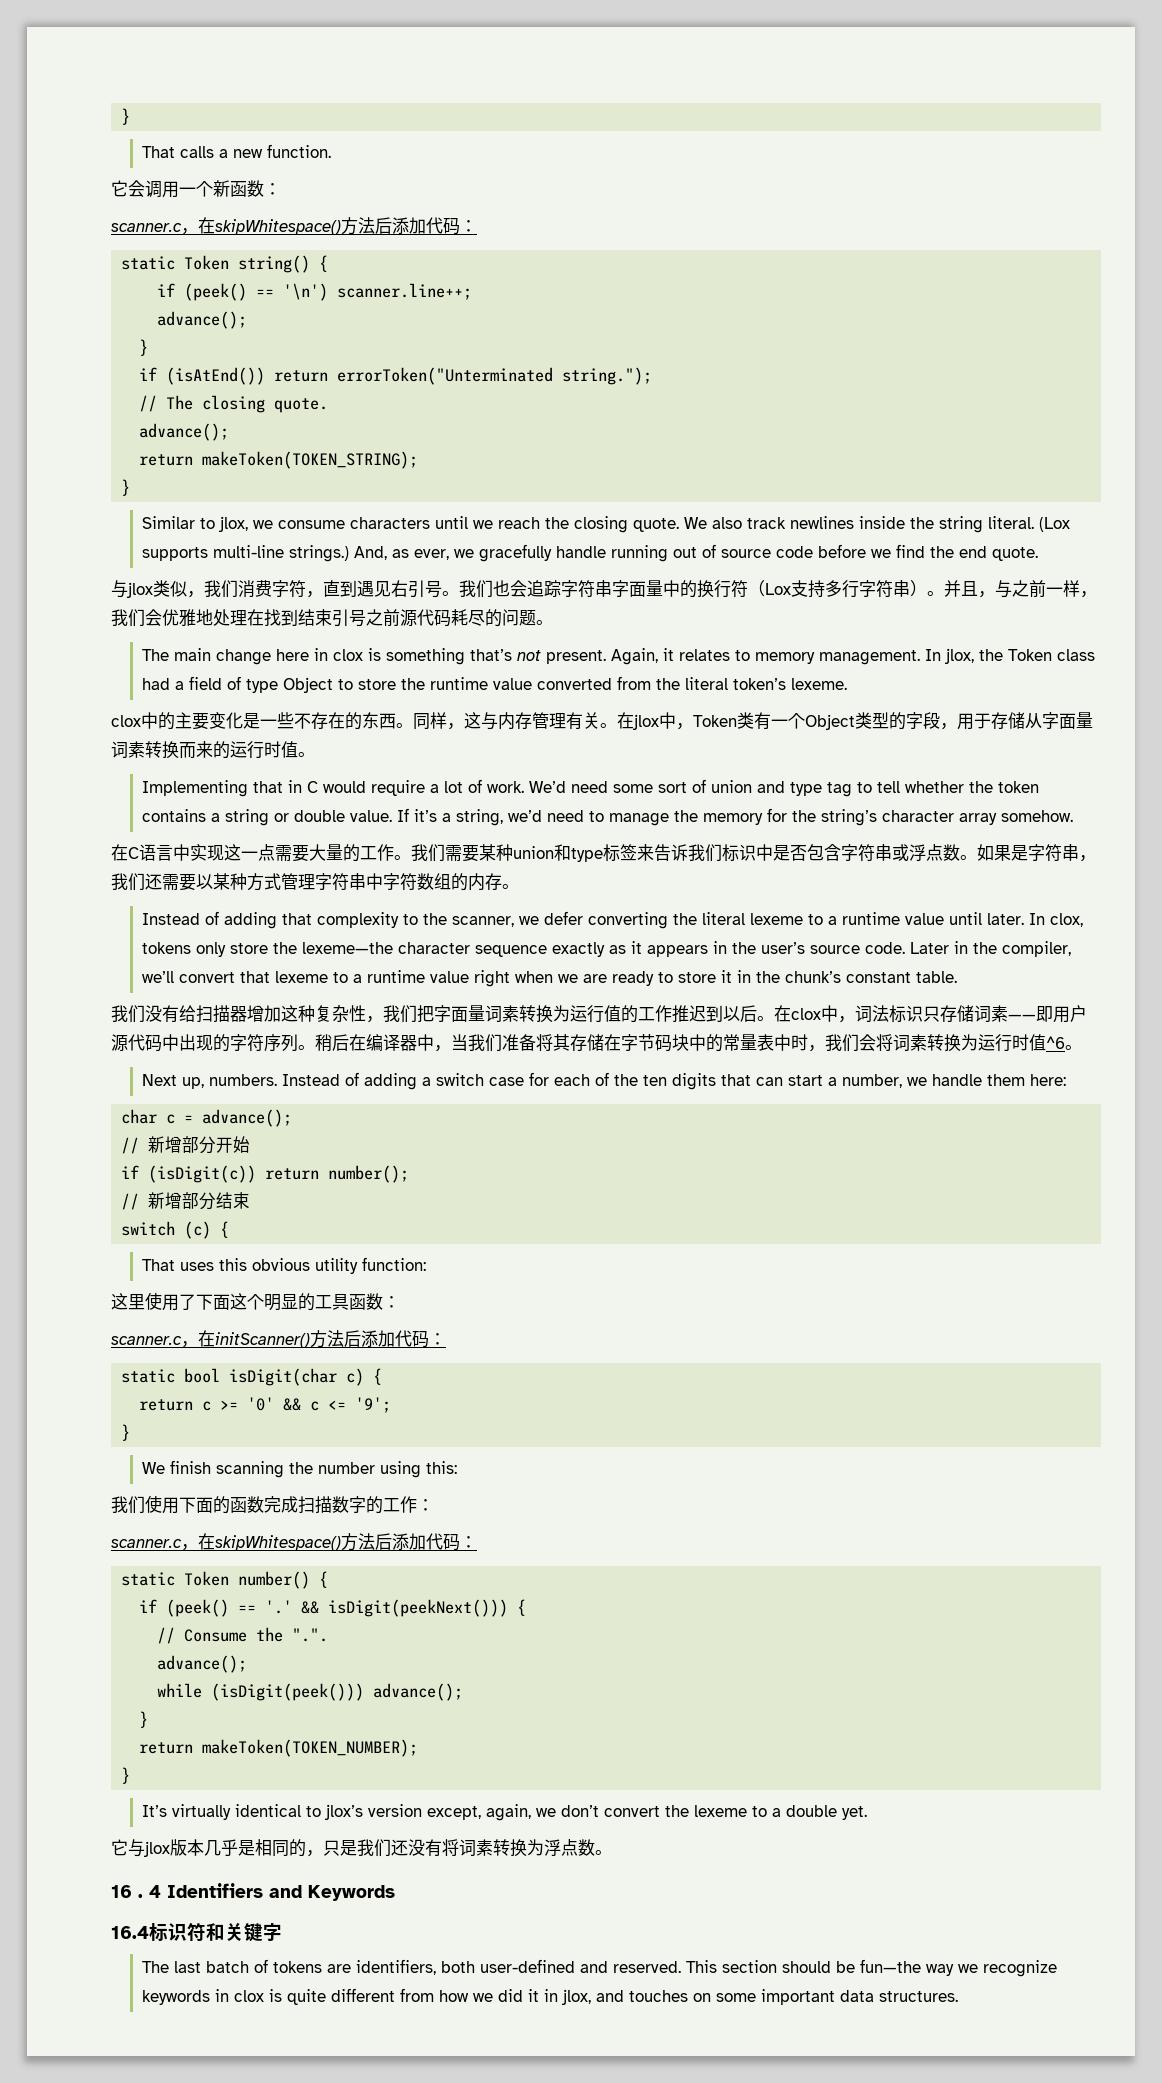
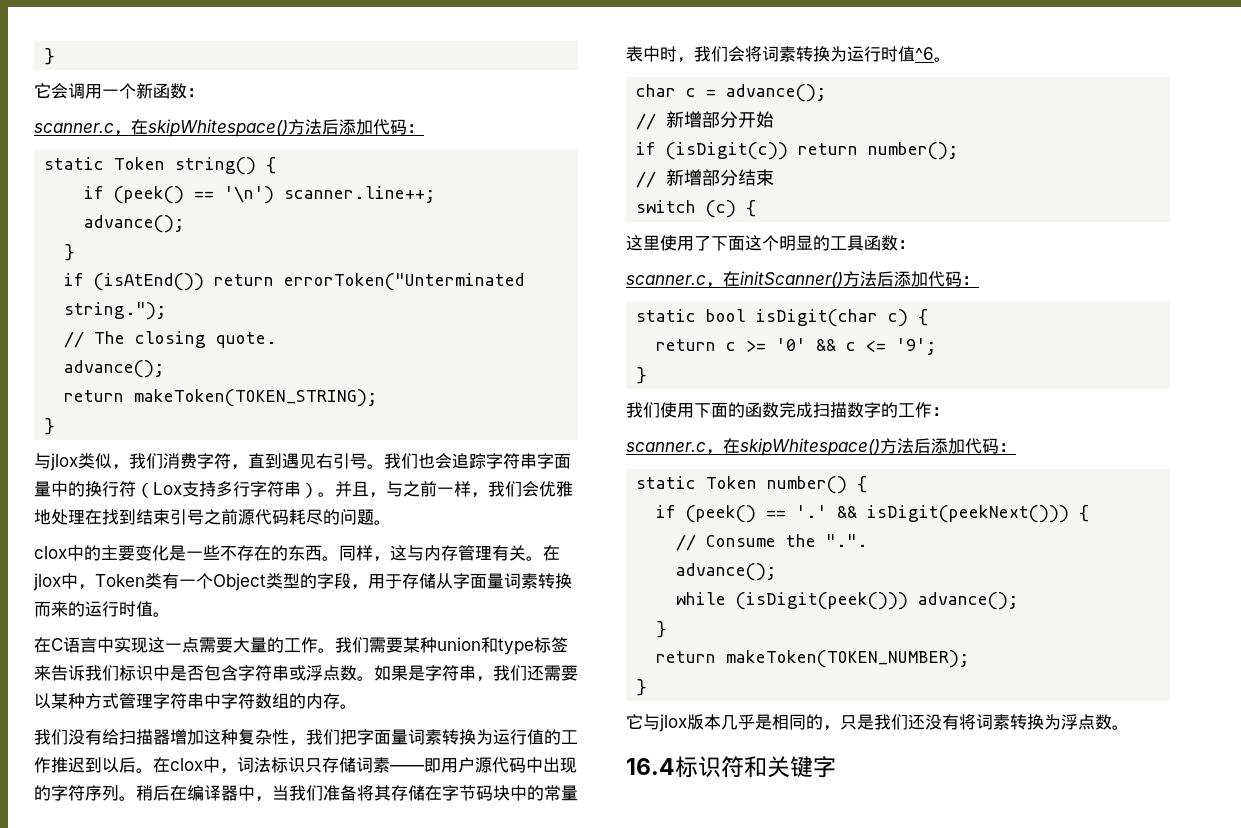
[121,108,131,125] [142,144,332,158] } // That calls a new function. -> [44,48,56,65] }
[142,516,1071,533] [142,544,1039,562] // Similar to jlox, we consume characters until we reach the closing quote. We also track newlines inside the string literal. (Lox supports multi-line strings.) And, as ever, we gracefully handle running out of source code before we find the end quote. -> (56, 426) none
[142,648,1096,665] [142,676,848,693] // The main change here in clox is something that’s not present. Again, it relates to memory management. In jlox, the Token class had a field of type Object to store the runtime value converted from the literal token’s lexeme. -> (391, 522) none
[142,779,1040,797] [142,808,1074,826] // Implementing that in C would require a lot of work. We’d need some sort of union and type tag to tell whether the token contains a string or double value. If it’s a string, we’d need to manage the memory for the string’s character array somehow. -> (170, 614) none
[142,911,1084,929] [142,941,1072,957] [142,970,958,987] // Instead of adding that complexity to the scanner, we defer converting the literal lexeme to a runtime value until later. In clox, tokens only store the lexeme—the character sequence exactly as it appears in the user’s source code. Later in the compiler, we’ll convert that lexeme to a runtime value right when we are ready to store it in the chunk’s constant table. -> (357, 706) none
[142,1072,1067,1090] // Next up, numbers. Instead of adding a switch case for each of the ten digits that can start a number, we handle them here: -> (951, 59) none
[142,1257,427,1274] // That uses this obvious utility function: -> (757, 208) none
[142,1460,458,1478] // We finish scanning the number using this: -> (648, 375) none
[142,1804,868,1821] // It’s virtually identical to jlox’s version except, again, we don’t convert the lexeme to a double yet. -> (648, 687) none
[111,1883,395,1901] // 16 . 4 Identifiers and Keywords -> (1129, 727) none
[142,1959,1058,1977] [142,1988,959,2005] // The last batch of tokens are identifiers, both user-defined and reserved. This section should be fun—the way we recognize keywords in clox is quite different from how we did it in jlox, and touches on some important data structures. -> (836, 767) none

